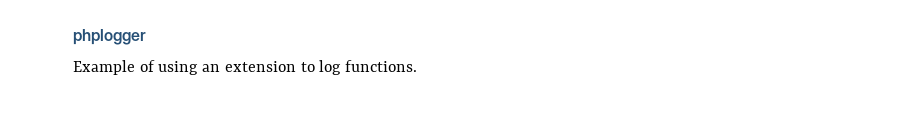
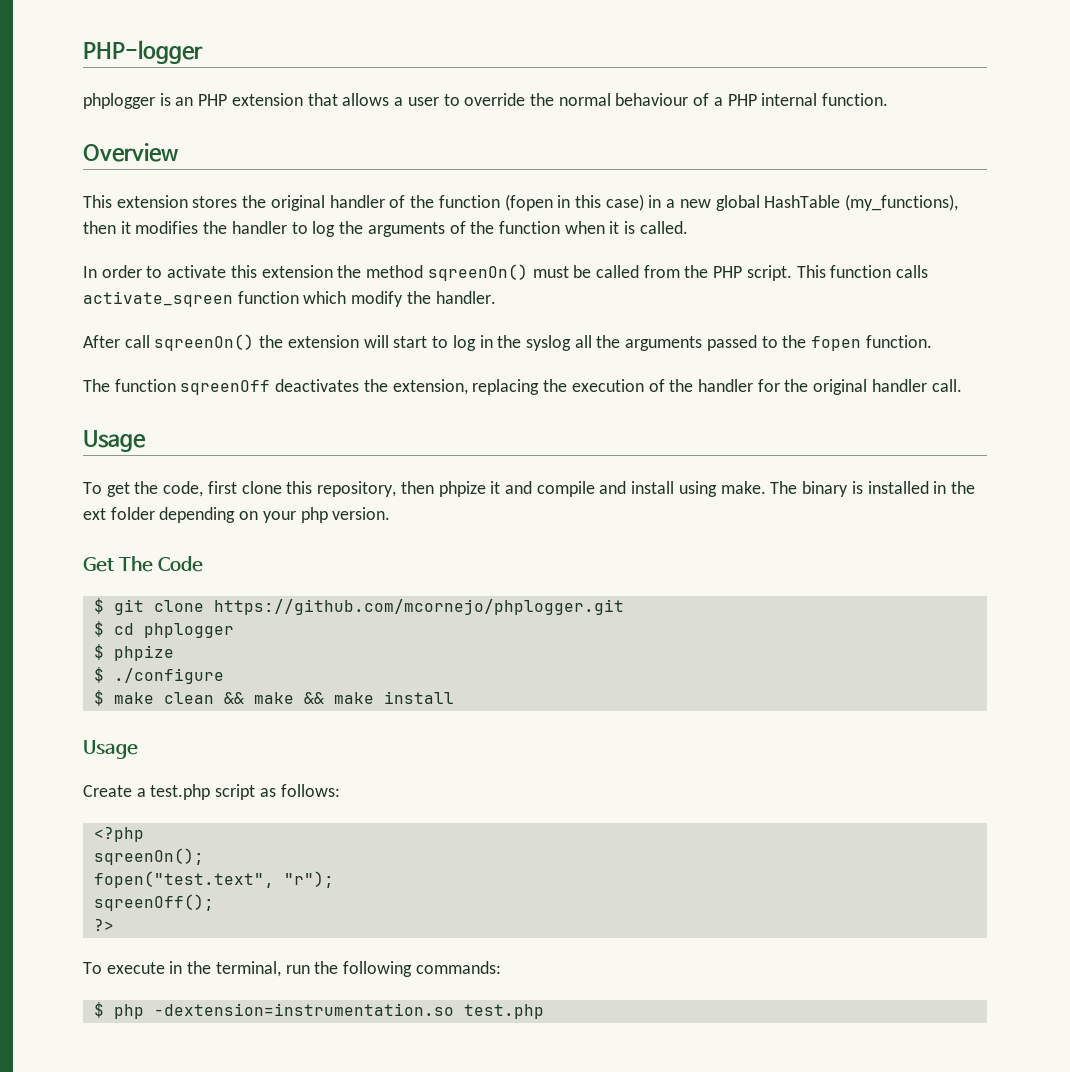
[73,29,146,45] [73,60,418,75] phplogger // Example of using an extension to log functions. -> [83,40,203,64] [83,93,889,109] [83,143,179,162] [83,194,959,211] [83,221,688,237] [83,264,929,281] [83,291,496,307] [83,334,932,351] [83,379,962,395] [83,430,146,452] [83,481,975,497] [83,507,391,523] [83,556,203,572] [93,598,624,615] [93,621,234,638] [93,644,174,661] [93,667,224,684] [93,690,454,706] [83,740,138,759] [83,784,340,800] [93,827,144,842] [93,848,204,865] [93,871,334,888] [93,894,214,911] [93,919,114,931] [83,961,501,977] [93,1002,544,1019] PHP-logger // phplogger is an PHP extension that allows a user to override the normal behaviour of a PHP internal function. // Overview // This extension stores the original handler of the function (fopen in this case) in a new global HashTable (my_functions), then it modifies the handler to log the arguments of the function when it is called. // In order to activate this extension the method sqreenOn() must be called from the PHP script. This function calls activate_sqreen function which modify the handler. // After call sqreenOn() the extension will start to log in the syslog all the arguments passed to the fopen function. // The function sqreenOff deactivates the extension, replacing the execution of the handler for the original handler call. // Usage // To get the code, first clone this repository, then phpize it and compile and install using make. The binary is installed in the ext folder depending on your php version. // Get The Code // $ git clone https://github.com/mcornejo/phplogger.git // $ cd phplogger // $ phpize // $ ./configure // $ make clean && make && make install // Usage // Create a test.php script as follows: // <?php // sqreenOn(); // fopen("test.text", "r"); // sqreenOff(); // ?> // To execute in the terminal, run the following commands: // $ php -dextension=instrumentation.so test.php

